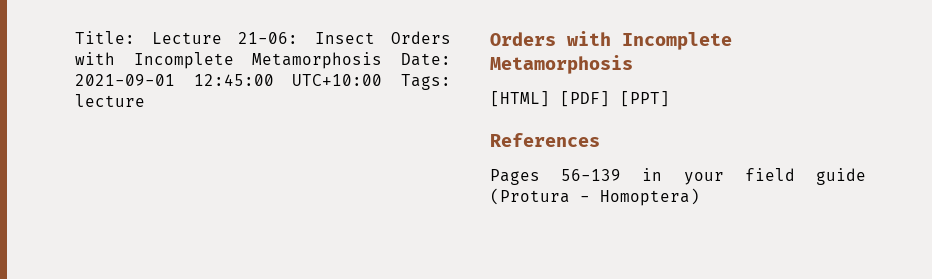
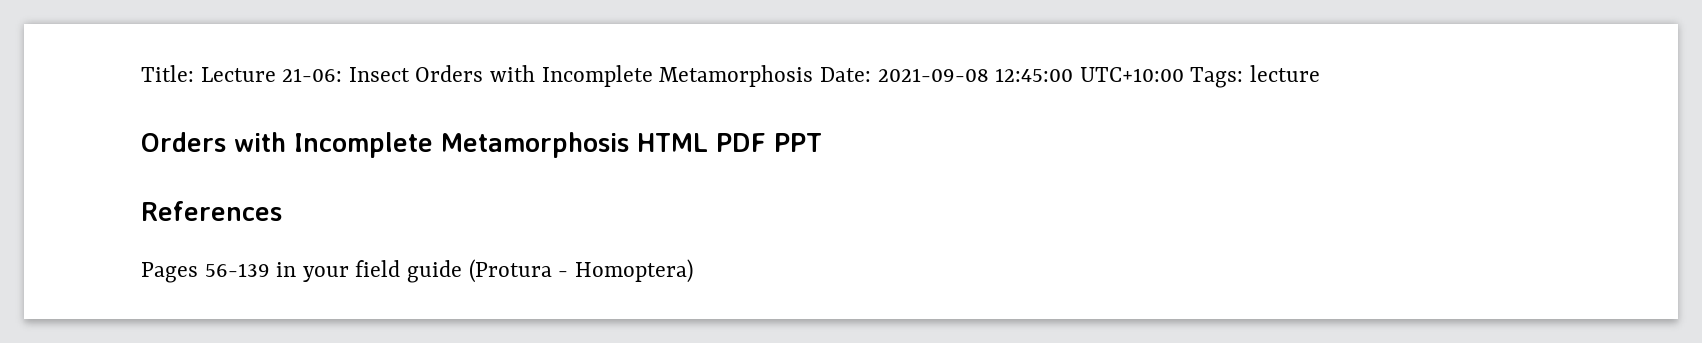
[75,74,175,86] 2021-09-01 -> [877,68,989,82] 2021-09-08
[490,91,670,107] // [HTML] [PDF] [PPT] -> [637,133,822,152] HTML PDF PPT

